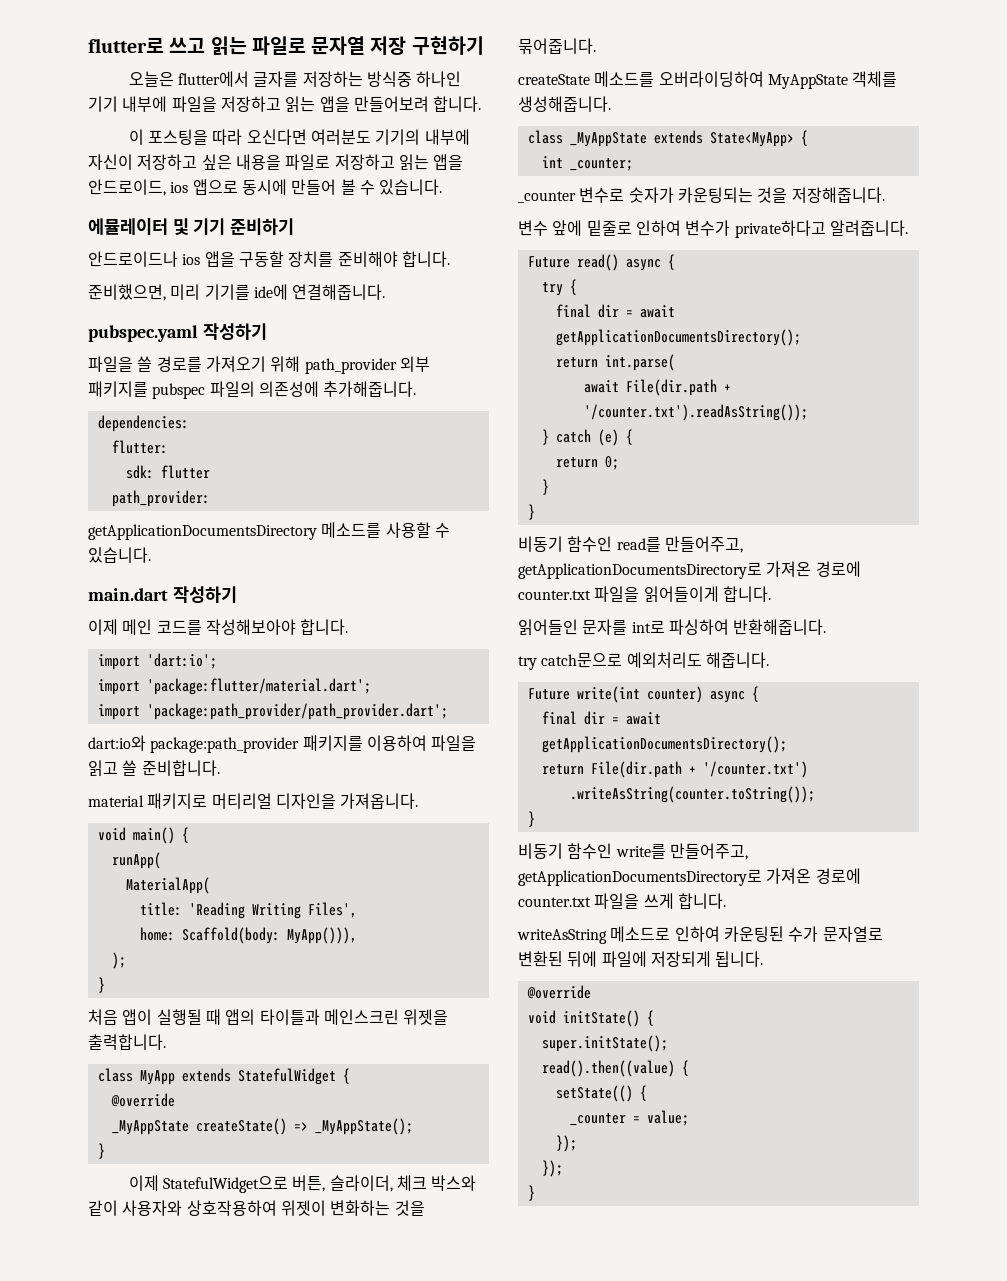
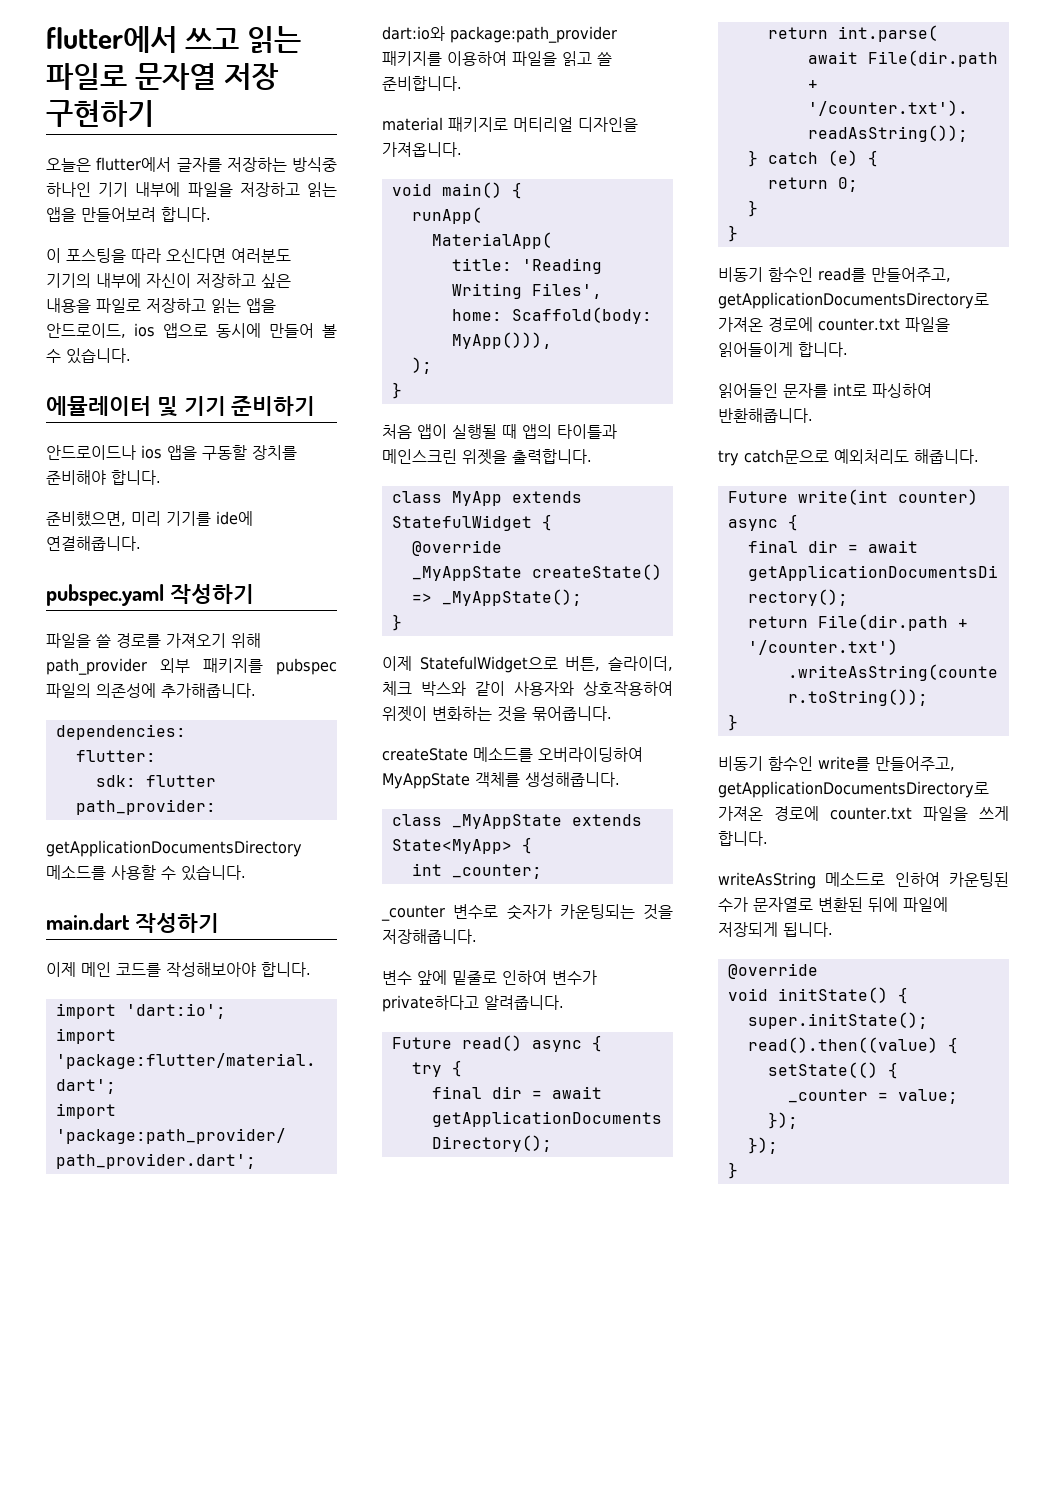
[88,37,164,53] flutter로 -> [46,26,177,53] flutter에서

